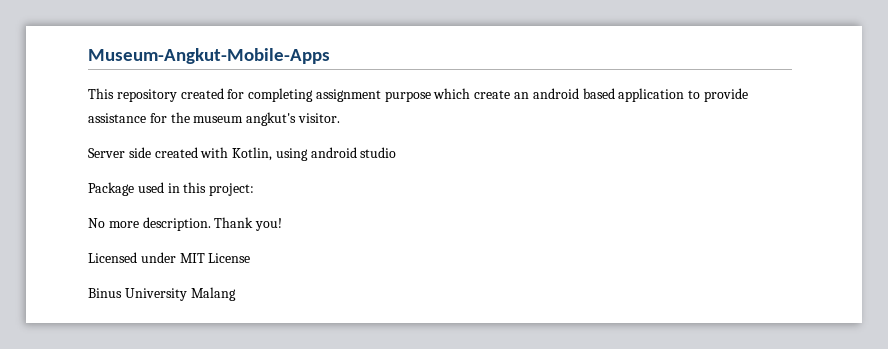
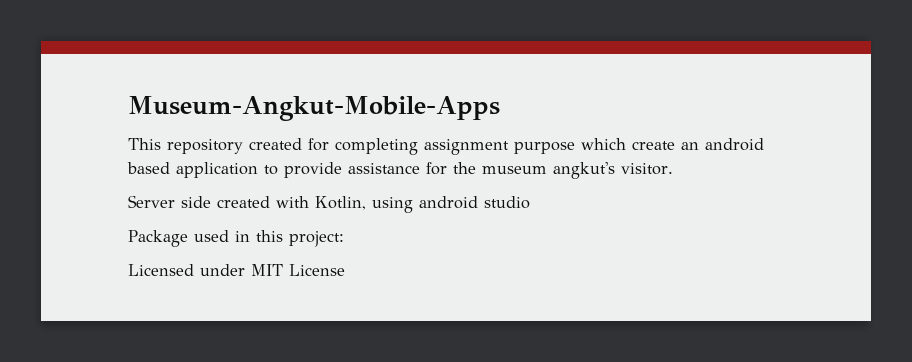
[88,217,283,231] // No more description. Thank you! -> (344, 239) none
[88,287,236,301] // Binus University Malang -> (345, 270) none

